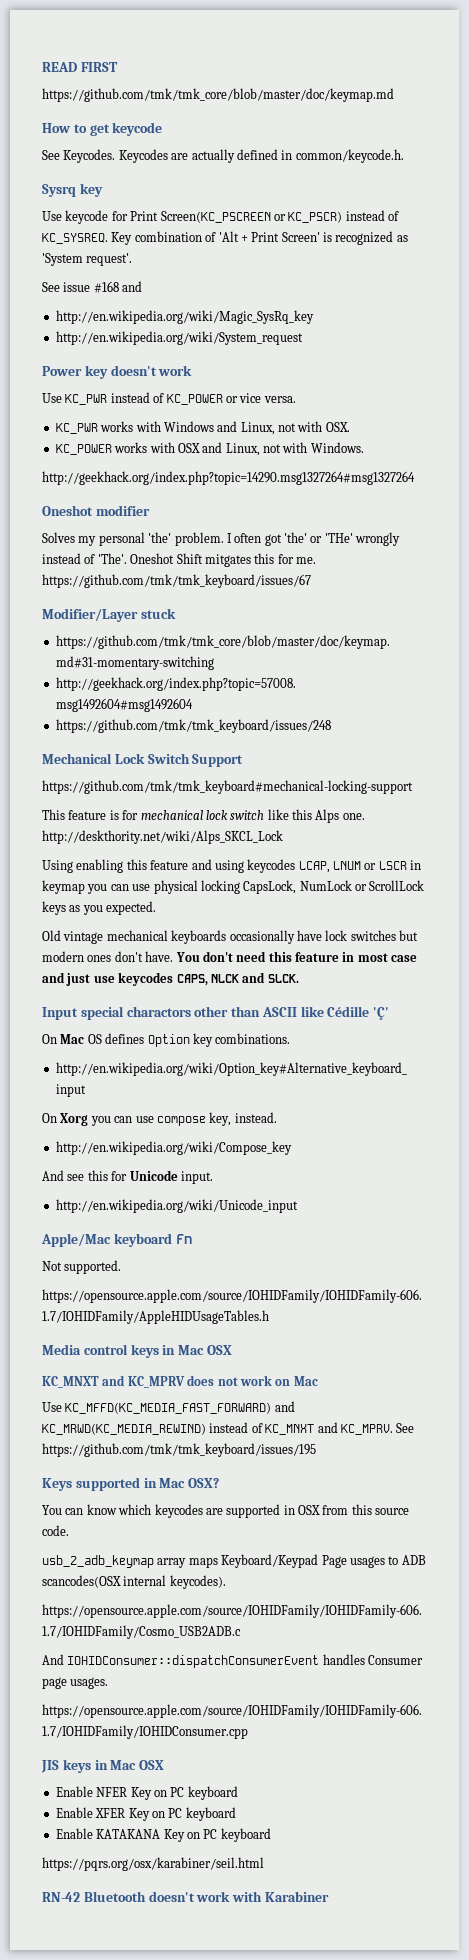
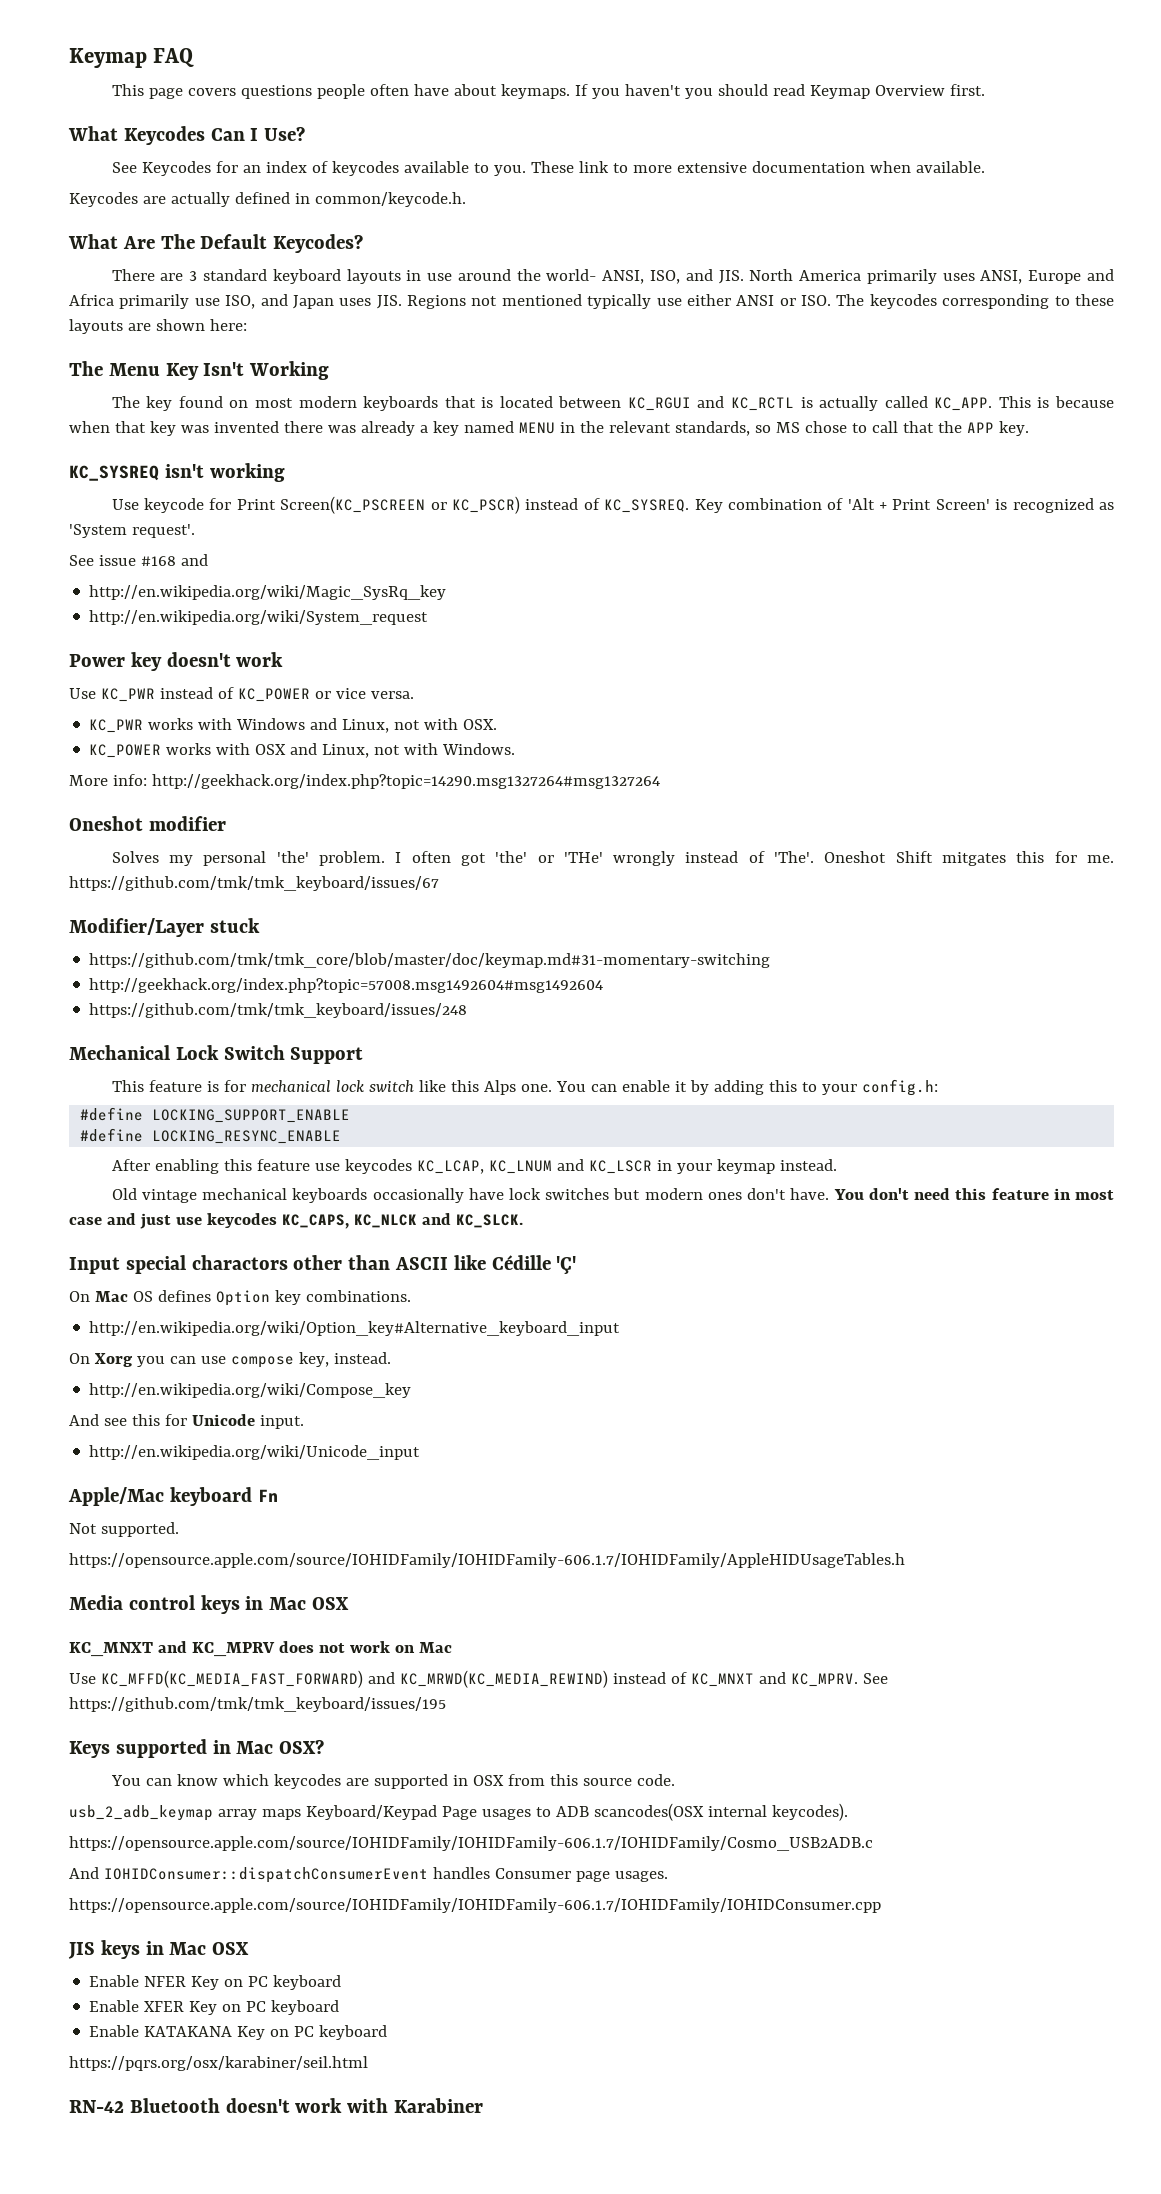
[42,62,118,72] [42,88,394,102] [42,122,163,136] [42,149,116,163] READ FIRST // https://github.com/tmk/tmk_core/blob/master/doc/keymap.md // How to get keycode // See Keycodes. -> [69,48,195,68] [111,84,985,99] [68,126,306,145] [111,161,985,176] Keymap FAQ // This page covers questions people often have about keymaps. If you haven't you should read Keymap Overview first. // What Keycodes Can I Use? // See Keycodes for an index of keycodes available to you. These link to more extensive documentation when available. //
[42,183,103,197] Sysrq key -> [68,234,364,253] [111,269,1115,284] [69,294,1115,309] [69,319,247,334] [69,361,330,380] [111,396,1114,411] [69,421,1029,436] [69,463,285,482] What Are The Default Keycodes? // There are 3 standard keyboard layouts in use around the world- ANSI, ISO, and JIS. North America primarily uses ANSI, Europe and Africa primarily use ISO, and Japan uses JIS. Regions not mentioned typically use either ANSI or ISO. The keycodes corresponding to these layouts are shown here: // The Menu Key Isn't Working // The key found on most modern keyboards that is located between KC_RGUI and KC_RCTL is actually called KC_APP. This is because when that key was invented there was already a key named MENU in the relevant standards, so MS chose to call that the APP key. // KC_SYSREQ isn't working
(364, 447) none -> [69,774,147,786] More info:
[42,780,413,794] // https://github.com/tmk/tmk_keyboard#mechanical-locking-support -> (364, 1055) none
[42,830,283,844] [42,859,422,873] [42,880,425,894] [42,901,157,915] http://deskthority.net/wiki/Alps_SKCL_Lock // Using enabling this feature and using keycodes LCAP, LNUM or LSCR in keymap you can use physical locking CapsLock, NumLock or ScrollLock keys as you expected. -> [555,1079,938,1096] [80,1107,351,1123] [80,1128,342,1144] [111,1159,837,1174] You can enable it by adding this to your config.h: // #define LOCKING_SUPPORT_ENABLE // #define LOCKING_RESYNC_ENABLE // After enabling this feature use keycodes KC_LCAP, KC_LNUM and KC_LSCR in your keymap instead.
[176,972,299,986] CAPS, NLCK and SLCK. -> [281,1213,523,1229] KC_CAPS, KC_NLCK and KC_SLCK.

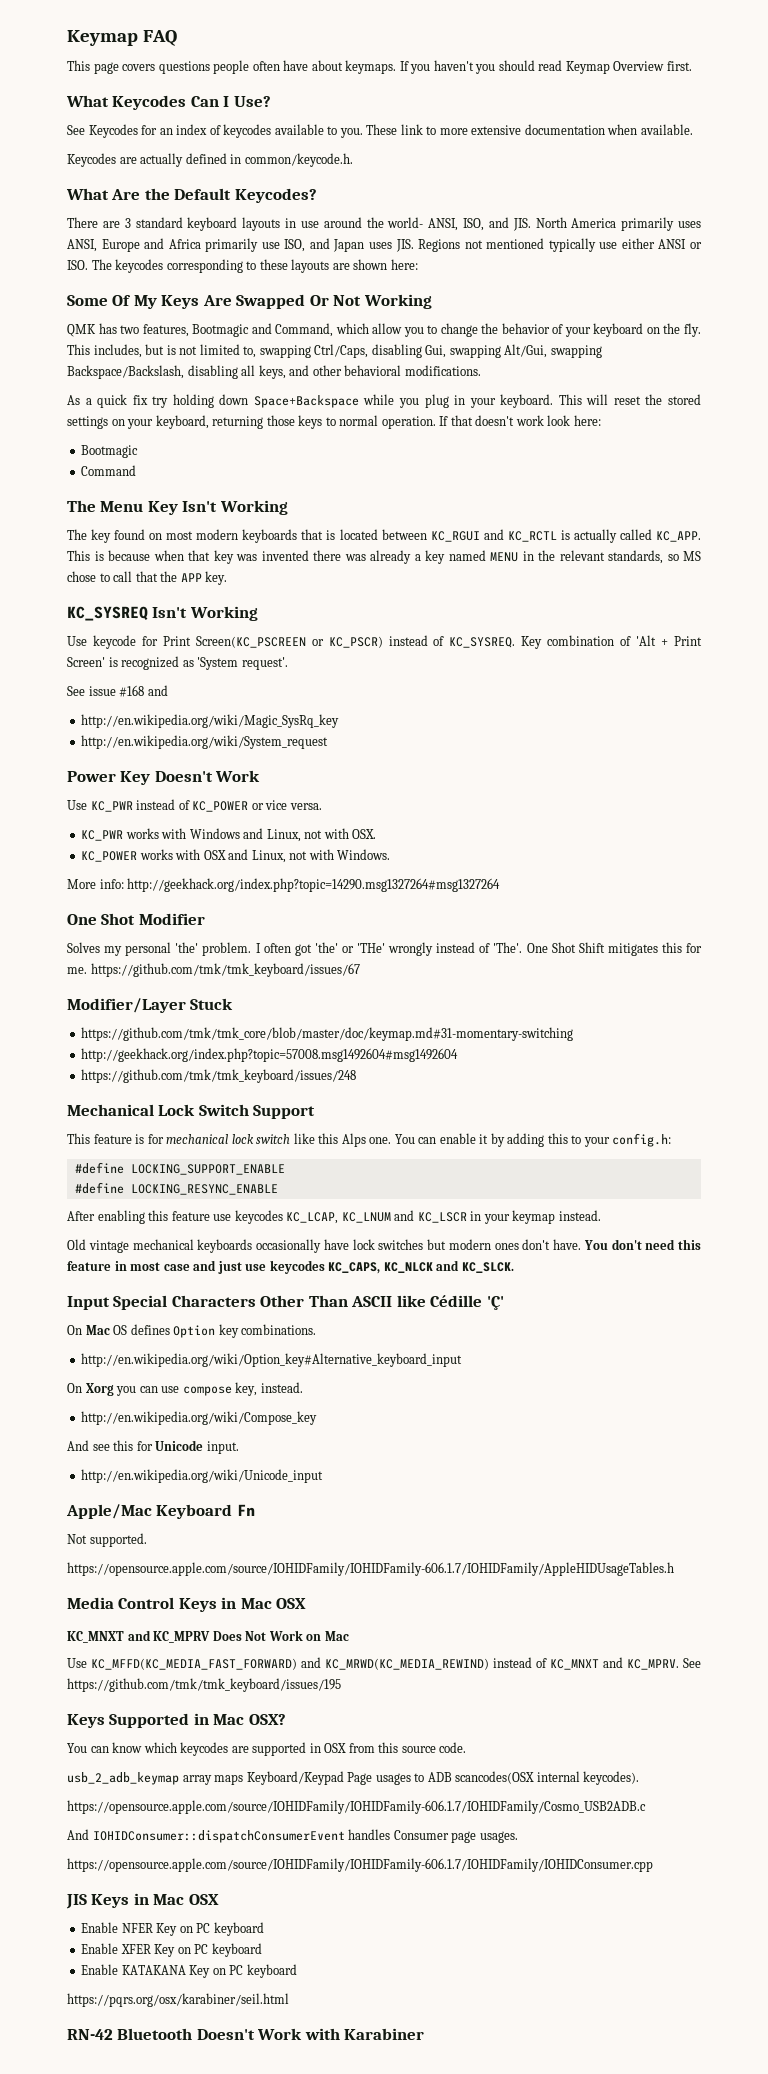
[160,234,195,249] The -> [144,188,170,200] the
(247, 325) none -> [67,294,432,309] [67,323,701,337] [67,344,602,358] [67,365,481,379] [67,394,701,408] [67,415,601,429] [81,445,139,458] [81,465,137,476] // Some Of My Keys Are Swapped Or Not Working // QMK has two features, Bootmagic and Command, which allow you to change the behavior of your keyboard on the fly. This includes, but is not limited to, swapping Ctrl/Caps, disabling Gui, swapping Alt/Gui, swapping Backspace/Backslash, disabling all keys, and other behavioral modifications. // As a quick fix try holding down Space+Backspace while you plug in your keyboard. This will reset the stored settings on your keyboard, returning those keys to normal operation. If that doesn't work look here: // Bootmagic // Command
[164,463,285,482] isn't working -> [152,606,258,621] Isn't Working
[130,652,284,671] key doesn't work -> [120,770,261,785] Key Doesn't Work
[69,816,226,831] Oneshot modifier -> [67,913,205,925] One Shot Modifier
[824,851,1007,866] Oneshot Shift mitgates -> [526,942,658,956] One Shot Shift mitigates
[209,918,260,933] stuck -> [190,998,234,1010] Stuck
[125,1255,391,1274] special charactors other than -> [113,1295,348,1310] Special Characters Other Than
[169,1487,252,1506] keyboard -> [156,1504,233,1519] Keyboard
[128,1595,240,1614] control keys -> [118,1597,217,1612] Control Keys
[278,1641,390,1653] does not work -> [212,1630,303,1641] Does Not Work
[115,1739,207,1758] supported -> [109,1713,190,1728] Supported
[100,1940,140,1959] keys -> [91,1894,130,1908] Keys
[225,2098,343,2113] doesn't work -> [196,2028,303,2040] Doesn't Work

